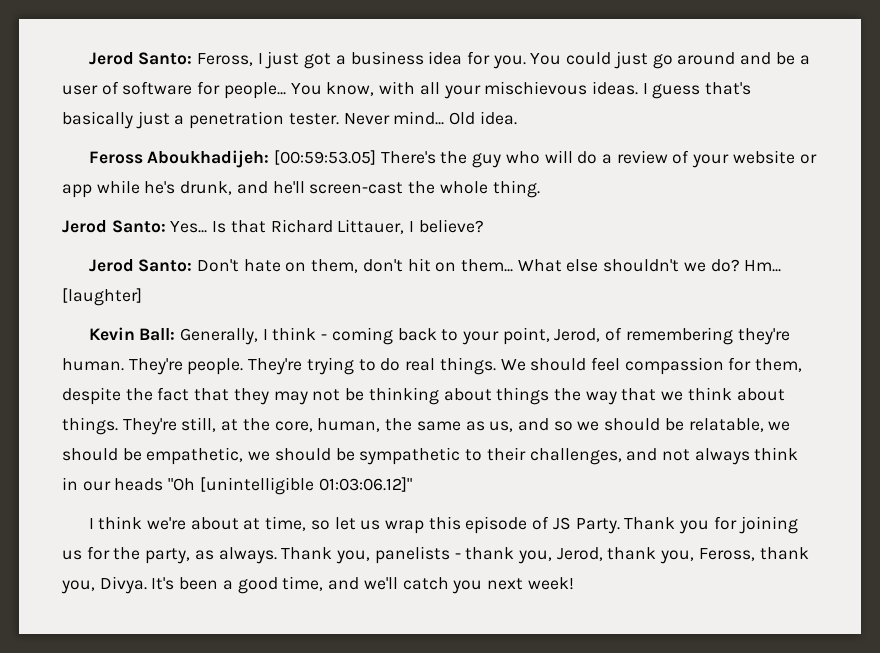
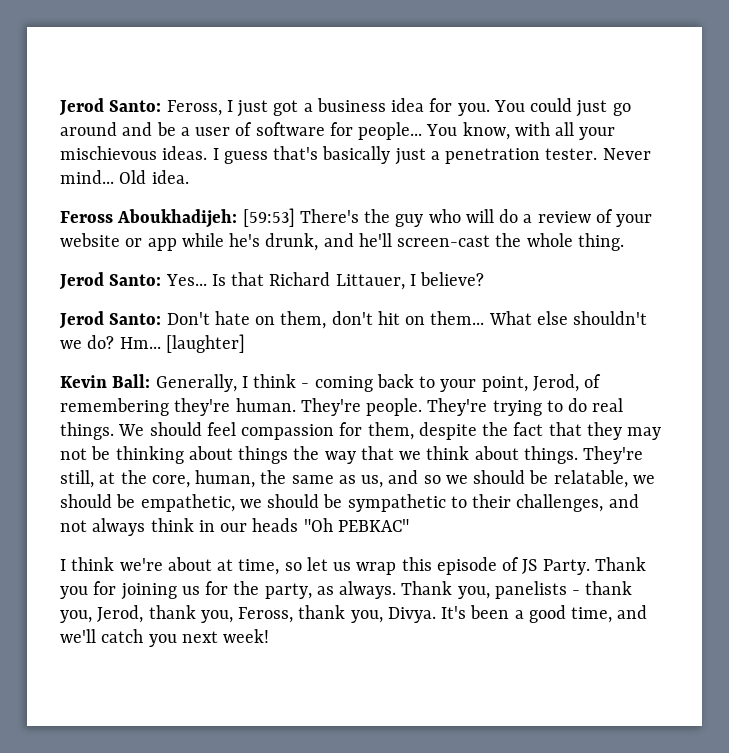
[273,150,376,165] [00:59:53.05] -> [242,208,295,227] [59:53]
[199,477,412,495] [unintelligible 01:03:06.12]" -> [337,519,409,532] PEBKAC"

